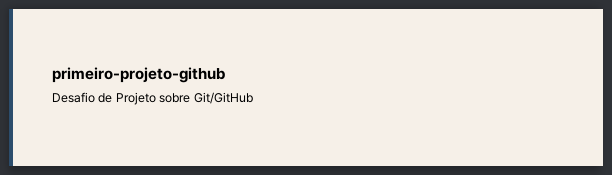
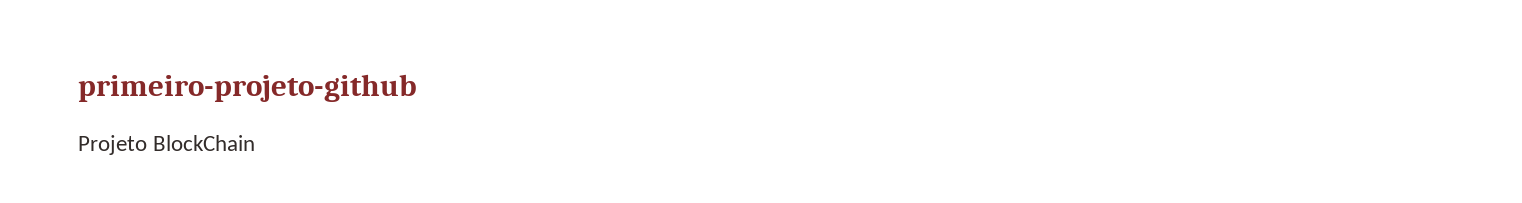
[52,92,253,105] Desafio de Projeto sobre Git/GitHub -> [78,135,256,155] Projeto BlockChain

